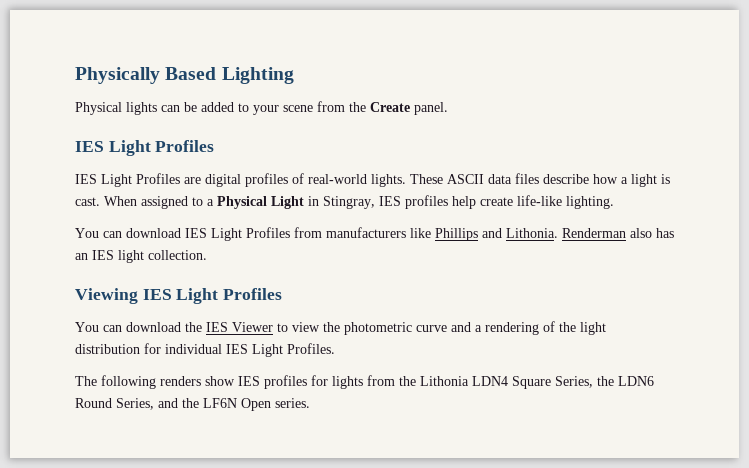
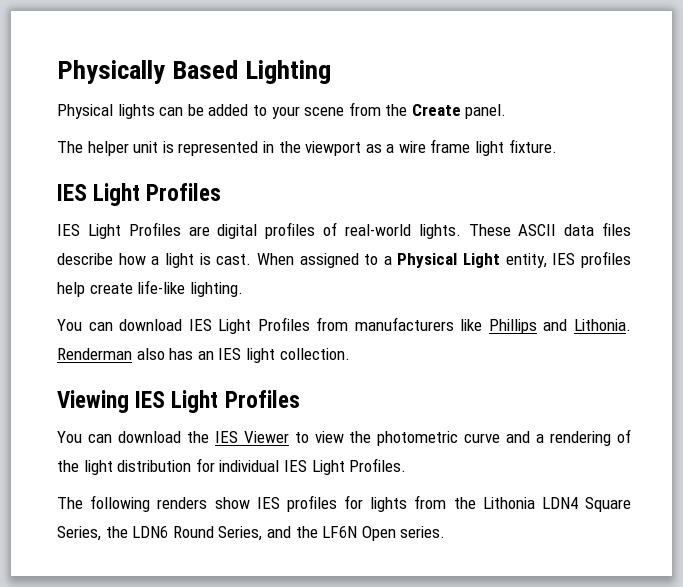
(448, 108) none -> [57,139,557,156] // The helper unit is represented in the viewport as a wire frame light fixture.
[308,196,375,209] in Stingray, -> [505,253,547,268] entity,

